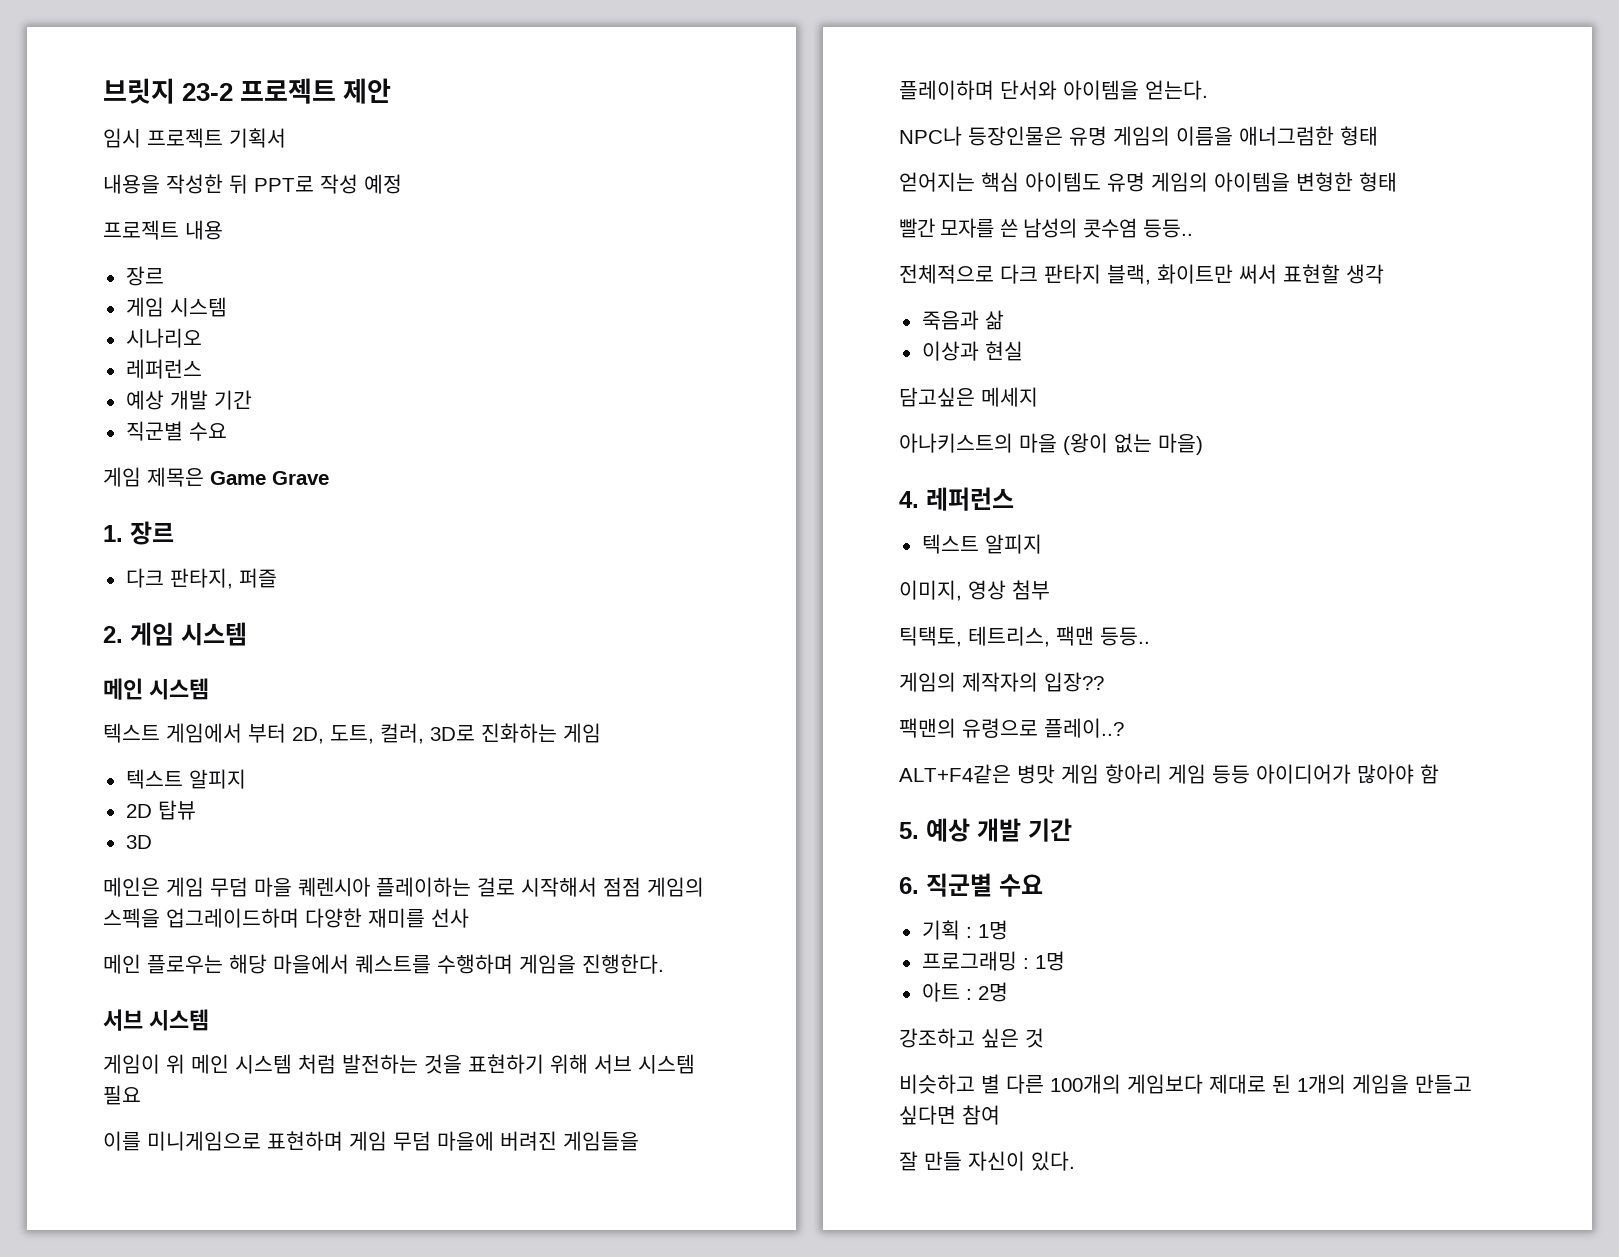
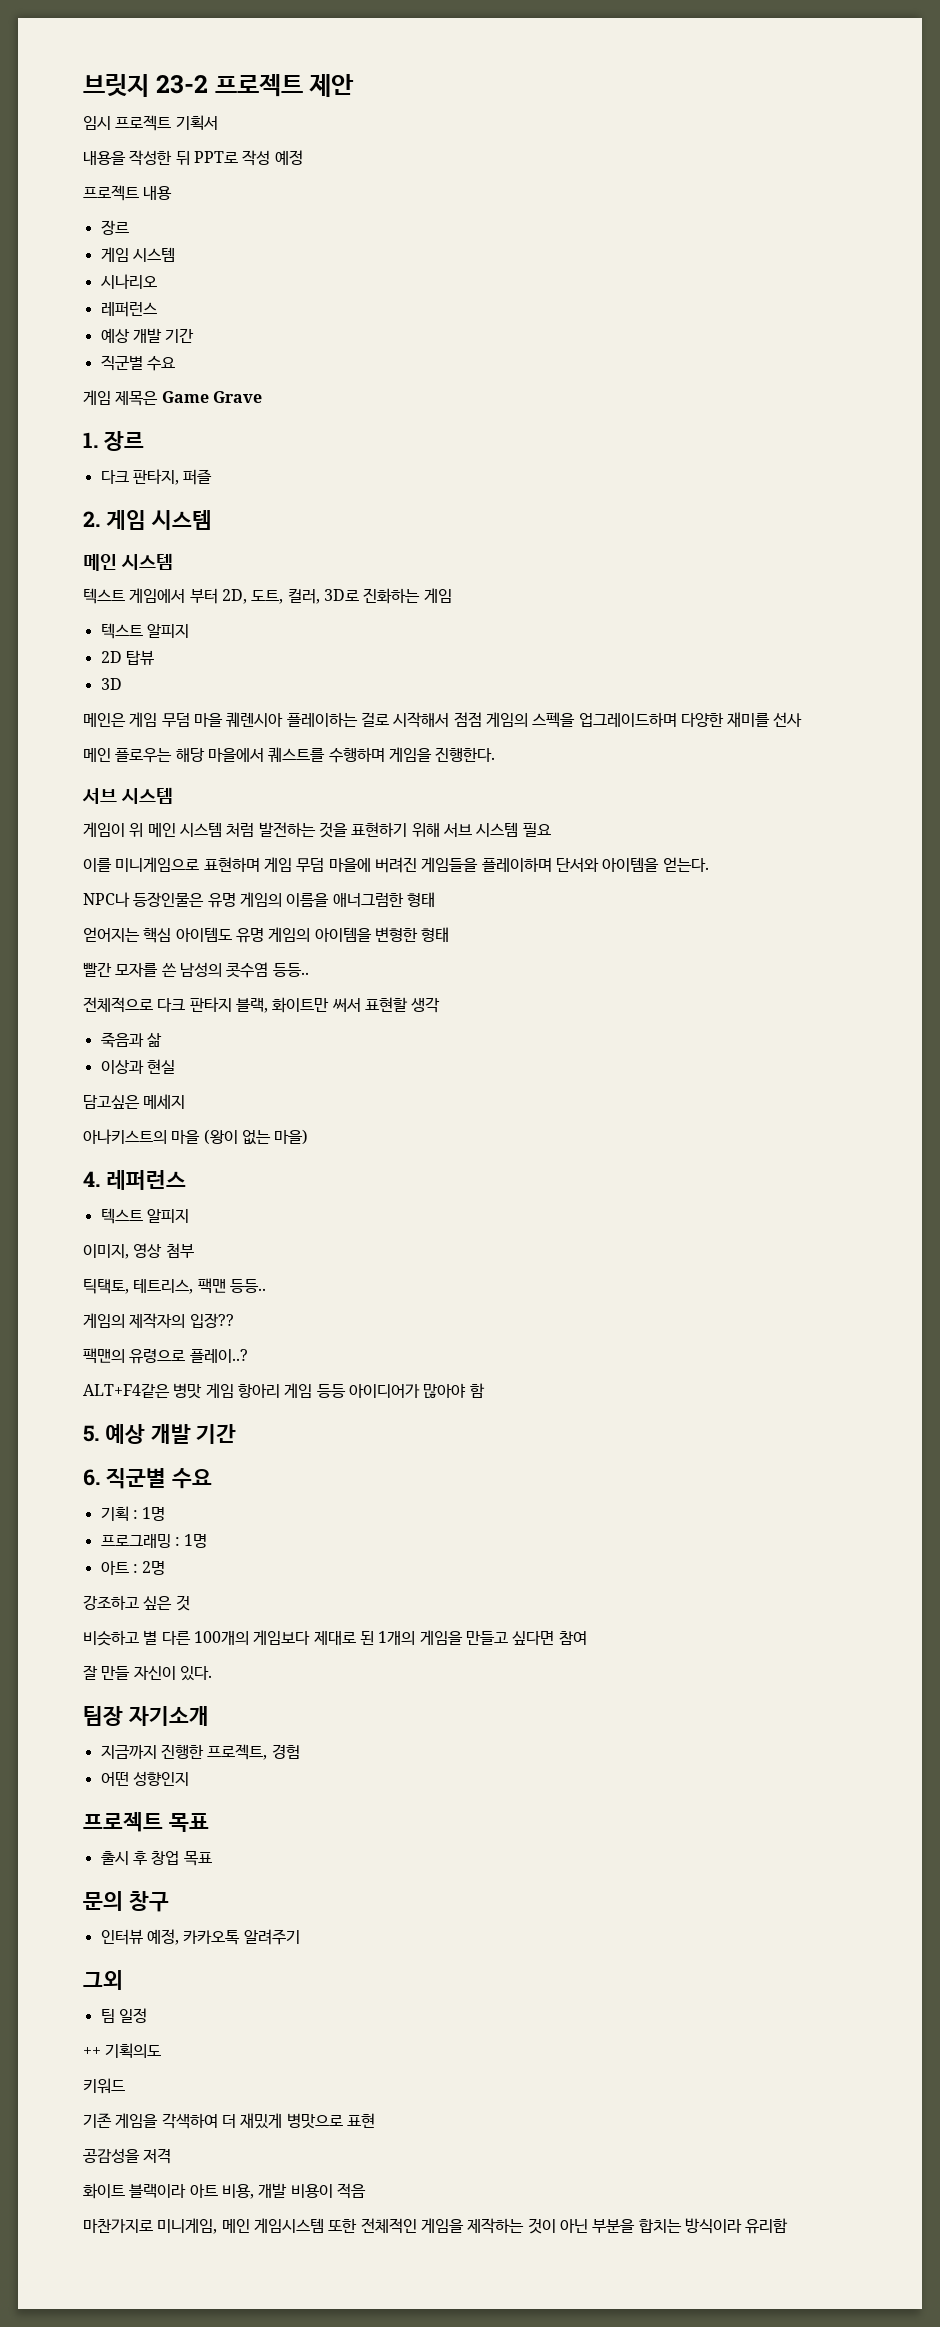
(1075, 1161) none -> [83,1706,209,1726] [100,1744,300,1760] [100,1771,189,1786] [83,1812,209,1832] [100,1851,212,1866] [83,1891,169,1912] [100,1929,300,1945] [83,1970,123,1990] [100,2008,147,2023] [83,2043,162,2058] [83,2078,125,2094] [83,2113,375,2129] [83,2148,172,2164] [83,2183,366,2199] [83,2218,789,2234] // 팀장 자기소개 // 지금까지 진행한 프로젝트, 경험 // 어떤 성향인지 // 프로젝트 목표 // 출시 후 창업 목표 // 문의 창구 // 인터뷰 예정, 카카오톡 알려주기 // 그외 // 팀 일정 // ++ 기획의도 // 키워드 // 기존 게임을 각색하여 더 재밌게 병맛으로 표현 // 공감성을 저격 // 화이트 블랙이라 아트 비용, 개발 비용이 적음 // 마찬가지로 미니게임, 메인 게임시스템 또한 전체적인 게임을 제작하는 것이 아닌 부분을 합치는 방식이라 유리함

